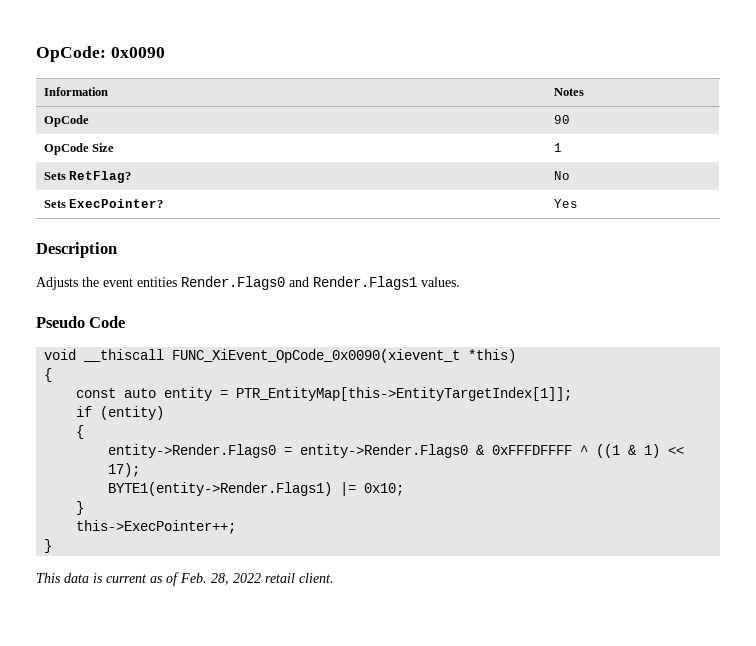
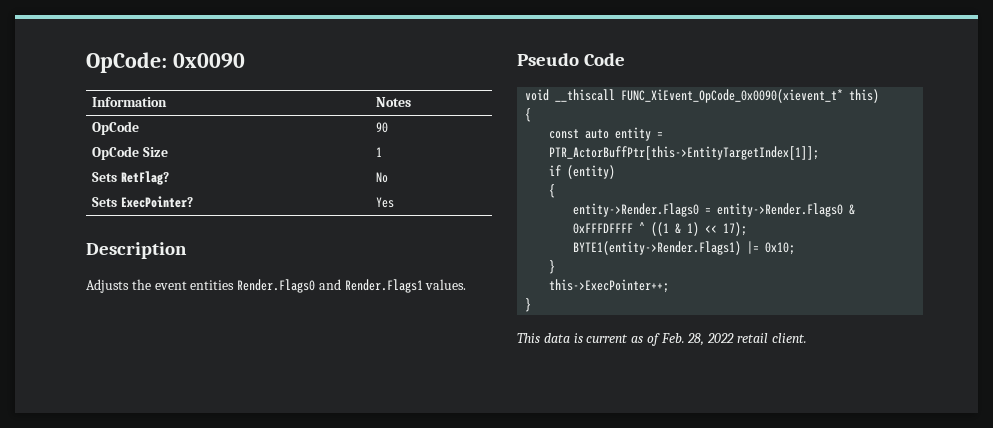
[172,349,517,363] FUNC_XiEvent_OpCode_0x0090(xievent_t *this) -> [621,89,880,103] FUNC_XiEvent_OpCode_0x0090(xievent_t* this)
[236,387,573,401] PTR_EntityMap[this->EntityTargetIndex[1]]; -> [549,146,820,160] PTR_ActorBuffPtr[this->EntityTargetIndex[1]];

